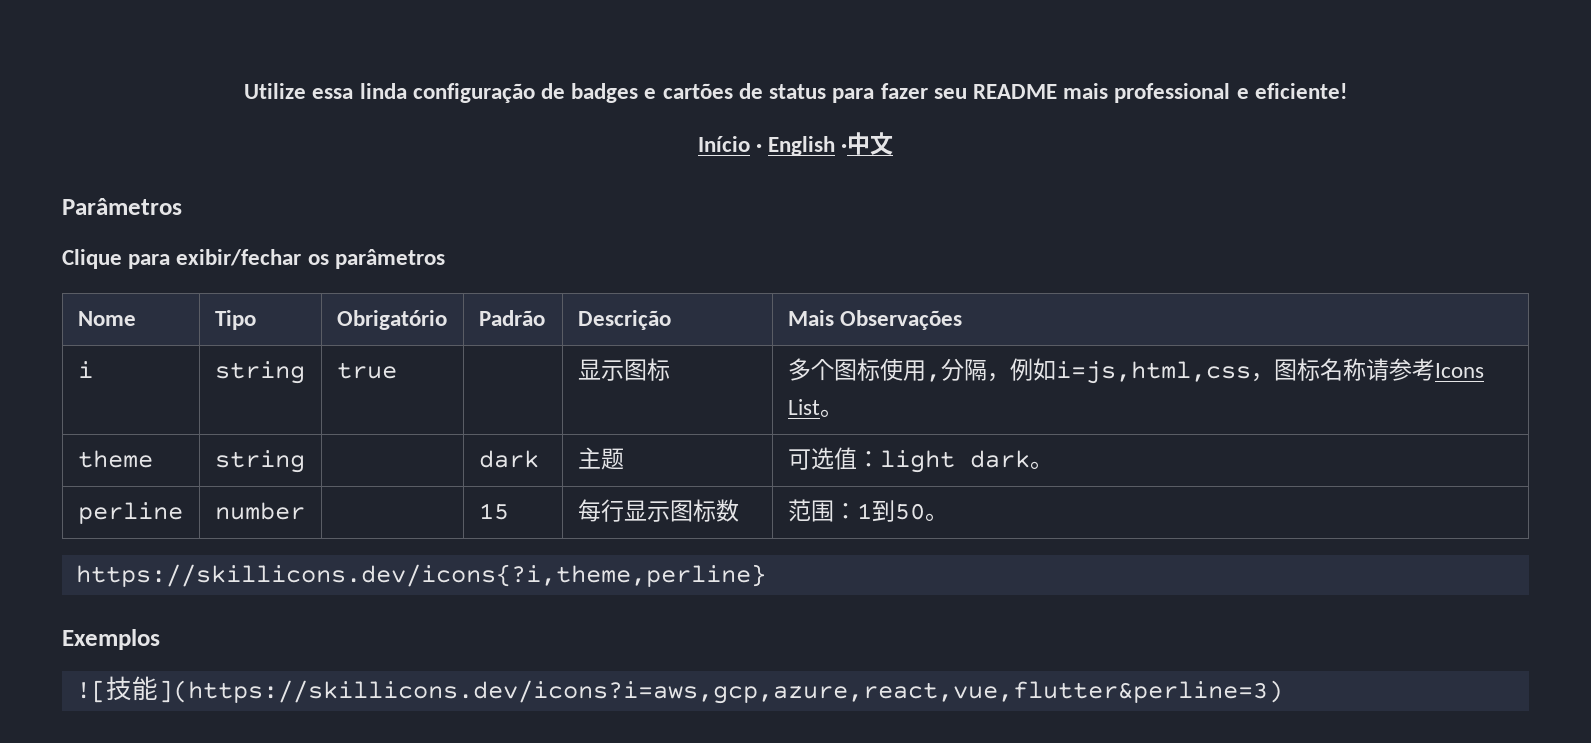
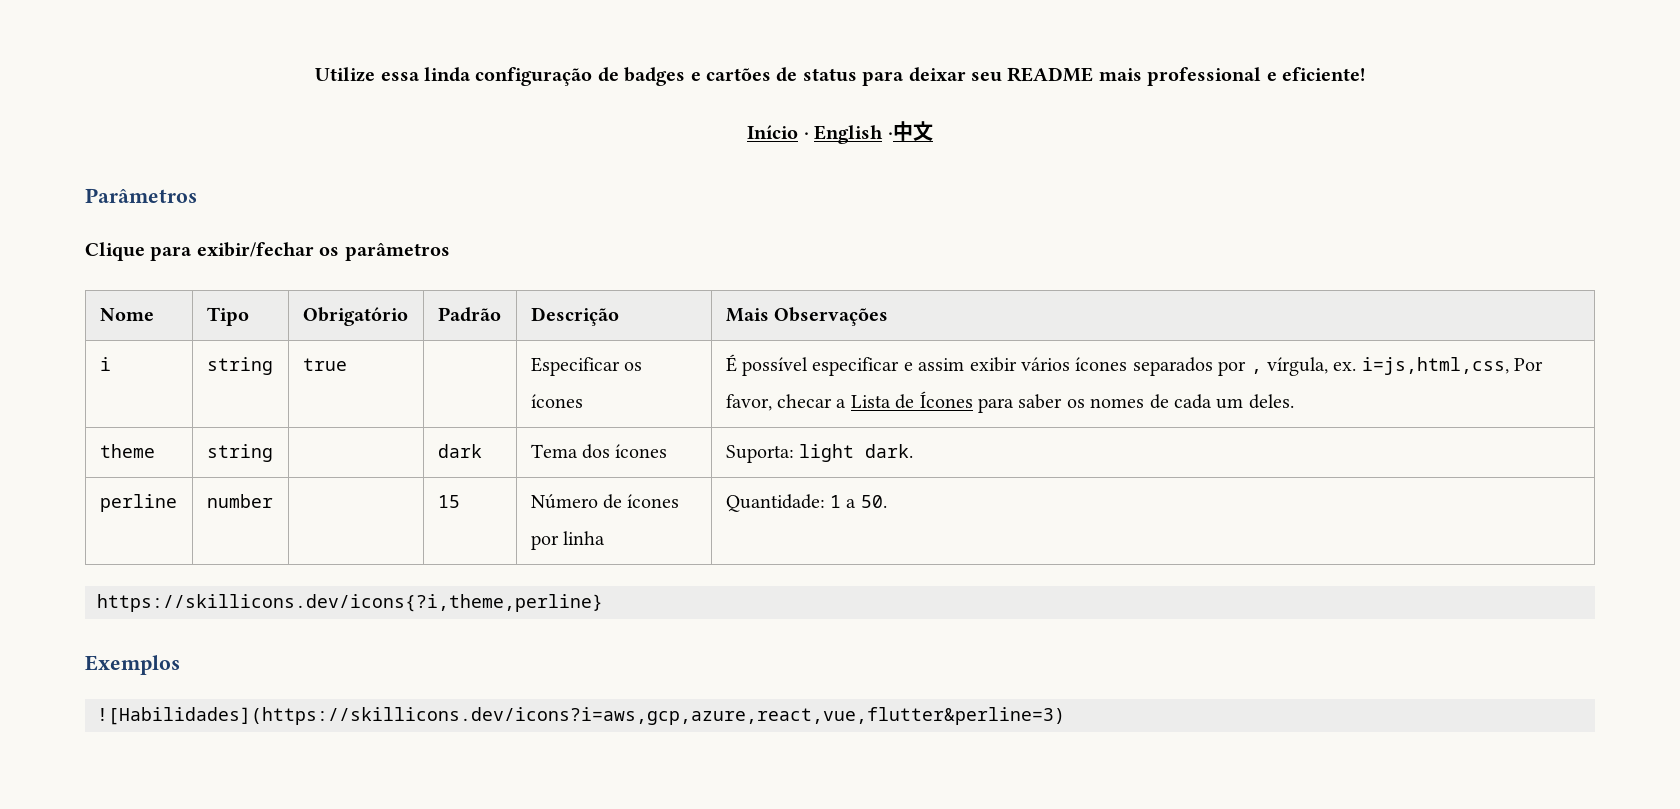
[880,83,928,99] fazer -> [908,67,966,82] deixar
[577,358,670,381] [787,358,1484,384] [787,399,843,417] [77,450,153,468] [214,450,305,473] [478,450,539,468] [577,447,624,470] [787,447,1053,473] [77,502,183,524] [214,502,305,520] [478,503,509,520] [577,499,739,522] [787,499,948,522] 显示图标 | 多个图标使用,分隔，例如i=js,html,css，图标名称请参考Icons List。 // theme | string | | dark | 主题 | 可选值：light dark。 // perline | number | | 15 | 每行显示图标数 | 范围：1到50。 -> [530,357,642,376] [530,394,583,408] [725,354,1544,376] [725,391,1294,413] [99,444,155,458] [206,444,273,462] [437,444,482,458] [530,444,668,459] [725,444,913,463] [99,494,177,512] [206,494,273,508] [437,495,460,508] [530,494,680,509] [530,531,605,550] [725,494,887,512] Especificar os ícones | É possível especificar e assim exibir vários ícones separados por , vírgula, ex. i=js,html,css, Por favor, checar a Lista de Ícones para saber os nomes de cada um deles. // theme | string | | dark | Tema dos ícones | Suporta: light dark. // perline | number | | 15 | Número de ícones por linha | Quantidade: 1 a 50.
[75,676,1283,704] ![技能](https://skillicons.dev/icons?i=aws,gcp,azure,react,vue,flutter&perline=3) -> [97,707,1065,725] ![Habilidades](https://skillicons.dev/icons?i=aws,gcp,azure,react,vue,flutter&perline=3)

